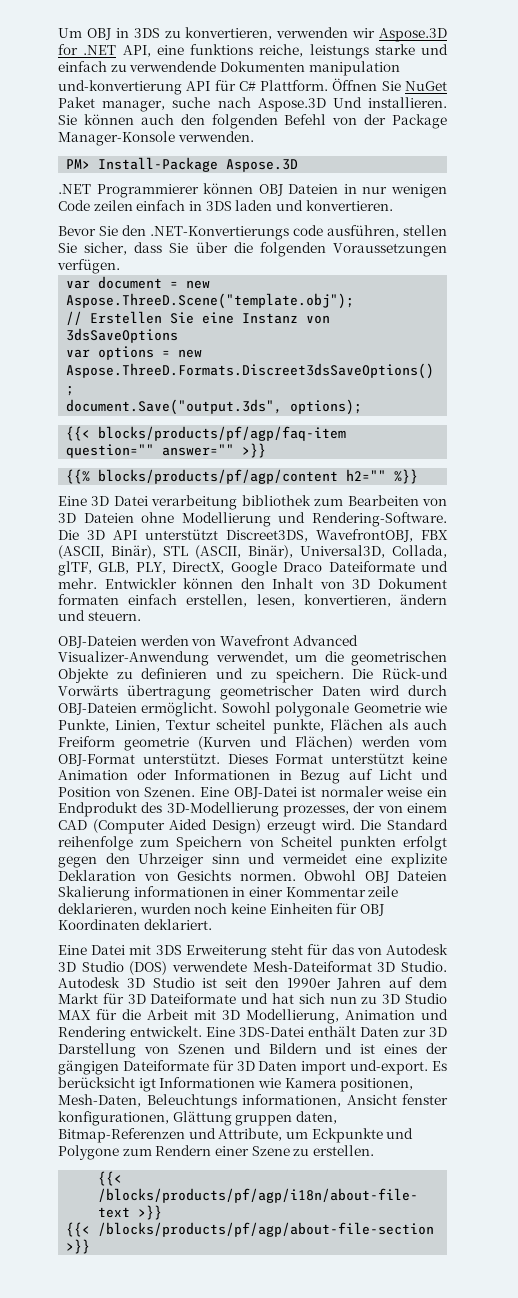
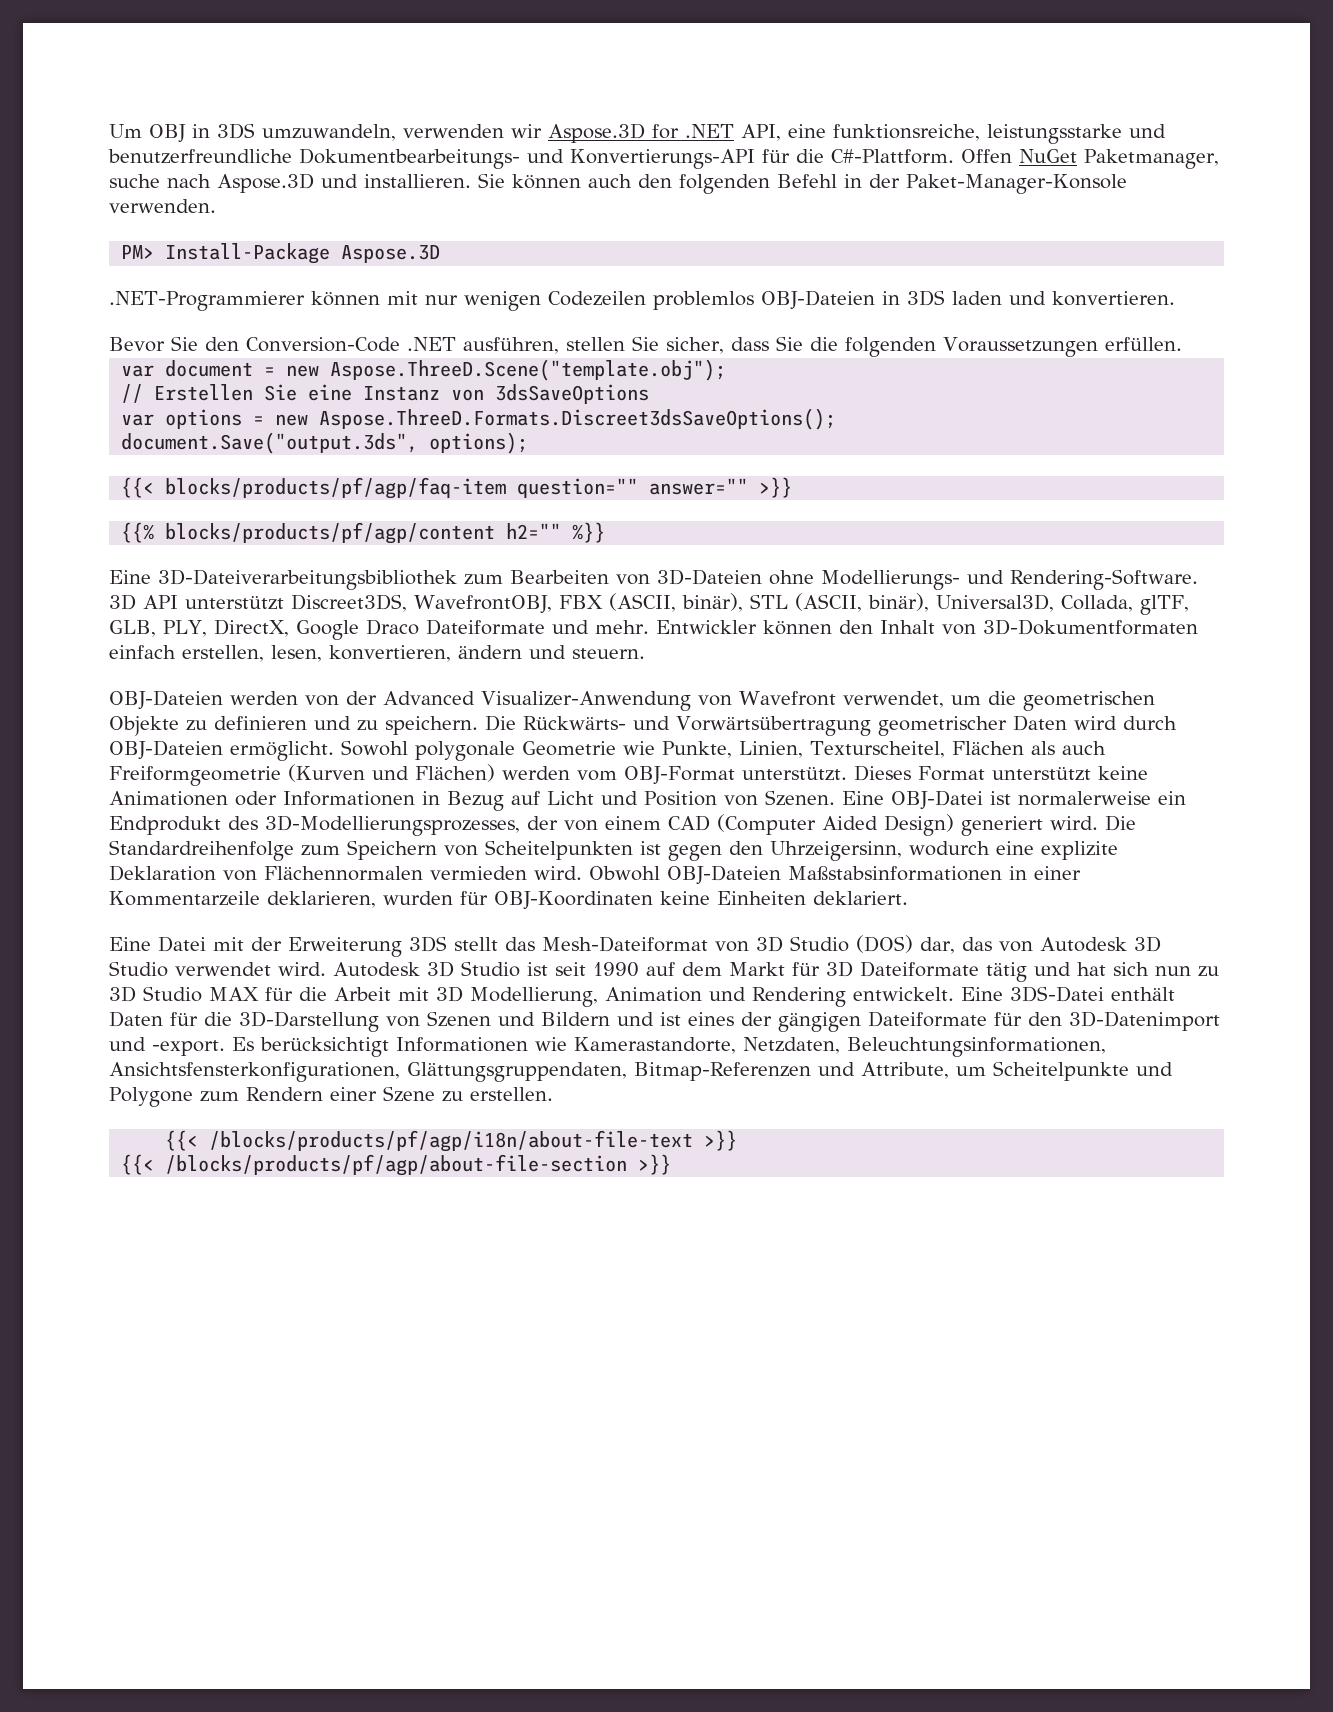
[164,27,273,40] zu konvertieren, -> [262,124,396,141] umzuwandeln,
[190,44,448,59] [58,61,400,76] [58,78,447,95] [58,97,166,112] funktions reiche, leistungs starke und einfach zu verwendende Dokumenten manipulation und-konvertierung API für C# Plattform. Öffnen Sie NuGet Paket manager, -> [833,124,1166,144] [108,148,1219,169] funktionsreiche, leistungsstarke und benutzerfreundliche Dokumentbearbeitungs- und Konvertierungs-API für die C#-Plattform. Offen NuGet Paketmanager,
[332,97,362,108] Und -> [321,174,358,188] und
[332,114,447,129] [58,131,175,146] von der Package Manager-Konsole -> [844,174,1127,194] in der Paket-Manager-Konsole
[58,183,447,198] [58,200,186,211] .NET Programmierer können OBJ Dateien in nur wenigen Code zeilen einfach -> [109,290,875,311] .NET-Programmierer können mit nur wenigen Codezeilen problemlos OBJ-Dateien
[150,225,323,240] .NET-Konvertierungs code -> [246,337,456,352] Conversion-Code .NET
[195,242,228,253] über -> (803, 343) none
[57,259,120,274] verfügen. -> [1104,337,1182,351] erfüllen.
[91,495,448,510] [58,512,271,527] 3D Datei verarbeitung bibliothek zum Bearbeiten von 3D Dateien ohne Modellierung -> [158,569,960,590] 3D-Dateiverarbeitungsbibliothek zum Bearbeiten von 3D-Dateien ohne Modellierungs-
[58,530,79,540] Die -> (1198, 579) none
[111,545,156,559] Binär), -> [681,593,743,612] binär),
[248,545,293,559] Binär), -> [867,593,929,612] binär),
[352,578,447,589] [58,594,119,605] 3D Dokument formaten -> [982,619,1198,635] 3D-Dokumentformaten
[219,635,289,646] Wavefront -> [346,691,377,705] der
(209, 658) none -> [697,691,836,706] von Wavefront
[382,668,449,679] [58,685,211,700] Rück-und Vorwärts übertragung -> [523,716,871,736] Rückwärts- und Vorwärtsübertragung
[166,719,324,734] Textur scheitel punkte, -> [810,741,945,758] Texturscheitel,
[58,736,189,751] Freiform geometrie -> [109,766,281,786] Freiformgeometrie
[58,770,128,780] Animation -> [109,791,228,806] Animationen
[320,786,423,797] normaler weise -> [1017,791,1151,806] normalerweise
[166,802,349,817] 3D-Modellierung prozesses, -> [265,815,520,836] 3D-Modellierungsprozesses,
[266,820,316,834] erzeugt -> [961,816,1043,836] generiert
[387,819,449,830] [58,836,133,851] Standard reihenfolge -> [109,840,294,861] Standardreihenfolge
[280,836,447,851] [58,853,447,868] [58,870,447,883] [58,886,399,901] [58,903,384,916] [58,919,212,930] [58,944,329,959] Scheitel punkten erfolgt gegen den Uhrzeiger sinn und vermeidet eine explizite Deklaration von Gesichts normen. Obwohl OBJ Dateien Skalierung informationen in einer Kommentar zeile deklarieren, wurden noch keine Einheiten für OBJ Koordinaten deklariert. // Eine Datei mit 3DS Erweiterung steht für -> [485,840,1118,861] [109,865,1081,885] [109,891,908,910] [109,935,955,957] Scheitelpunkten ist gegen den Uhrzeigersinn, wodurch eine explizite Deklaration von Flächennormalen vermieden wird. Obwohl OBJ-Dateien Maßstabsinformationen in einer Kommentarzeile deklarieren, wurden für OBJ-Koordinaten keine Einheiten deklariert. // Eine Datei mit der Erweiterung 3DS stellt das Mesh-Dateiformat von 3D Studio (DOS) dar,
[129,961,447,975] (DOS) verwendete Mesh-Dateiformat 3D Studio. -> [175,962,326,976] verwendet wird.
[254,977,382,990] den 1990er Jahren -> [593,962,639,977] 1990
(237, 998) none -> [986,962,1027,982] tätig
[403,1027,447,1037] [58,1043,136,1058] zur 3D Darstellung -> [170,1011,379,1032] für die 3D-Darstellung
[236,1060,447,1075] [58,1077,414,1092] [58,1094,448,1109] [58,1111,337,1126] 3D Daten import und-export. Es berücksicht igt Informationen wie Kamera positionen, Mesh-Daten, Beleuchtungs informationen, Ansicht fenster konfigurationen, Glättung gruppen daten, -> [1028,1011,1220,1031] [109,1037,1106,1057] [109,1062,627,1082] den 3D-Datenimport und -export. Es berücksichtigt Informationen wie Kamerastandorte, Netzdaten, Beleuchtungsinformationen, Ansichtsfensterkonfigurationen, Glättungsgruppendaten,
[311,1128,383,1143] Eckpunkte -> [993,1061,1129,1081] Scheitelpunkte

